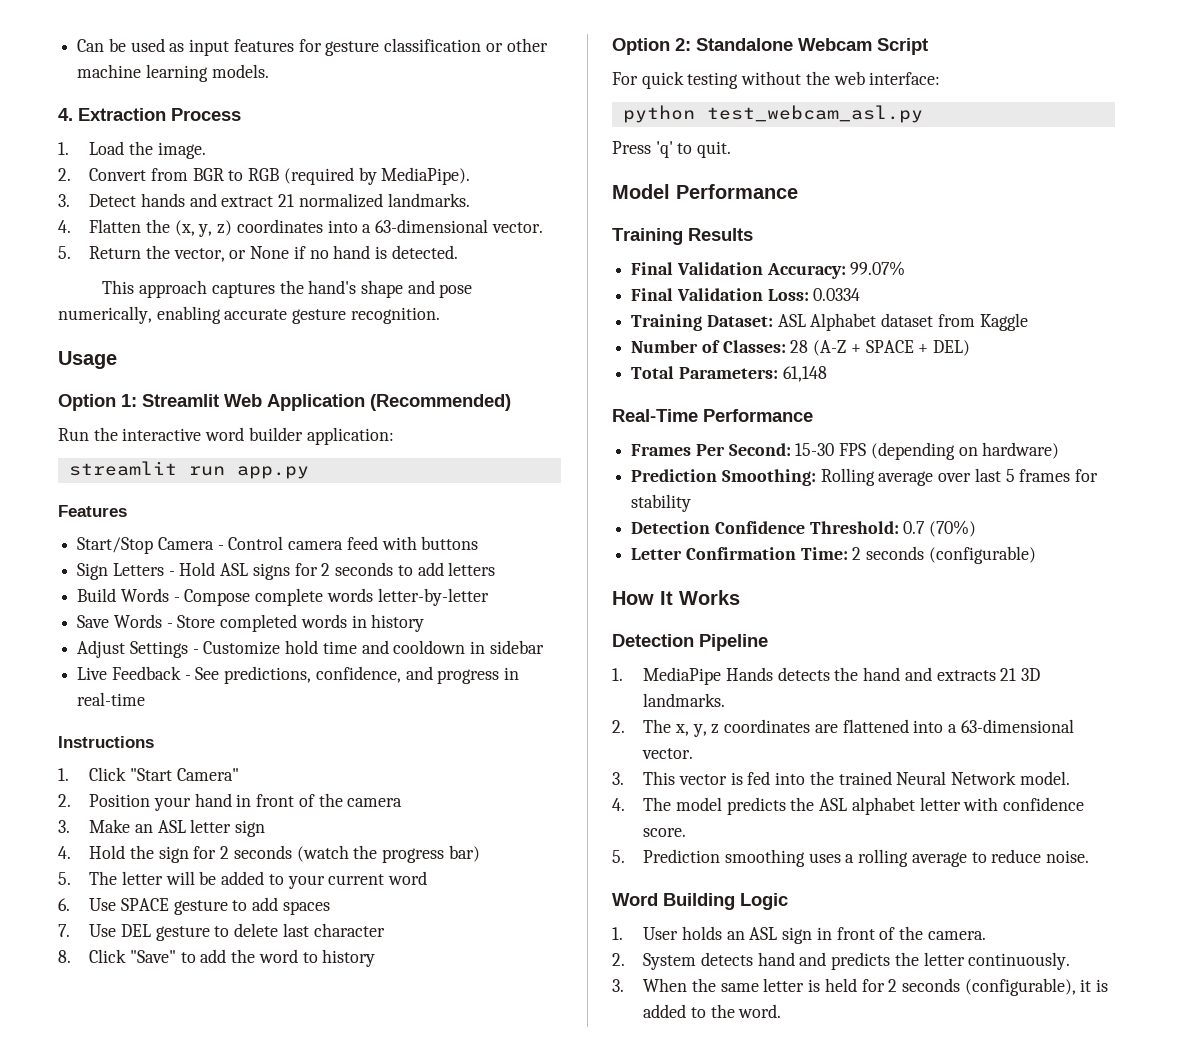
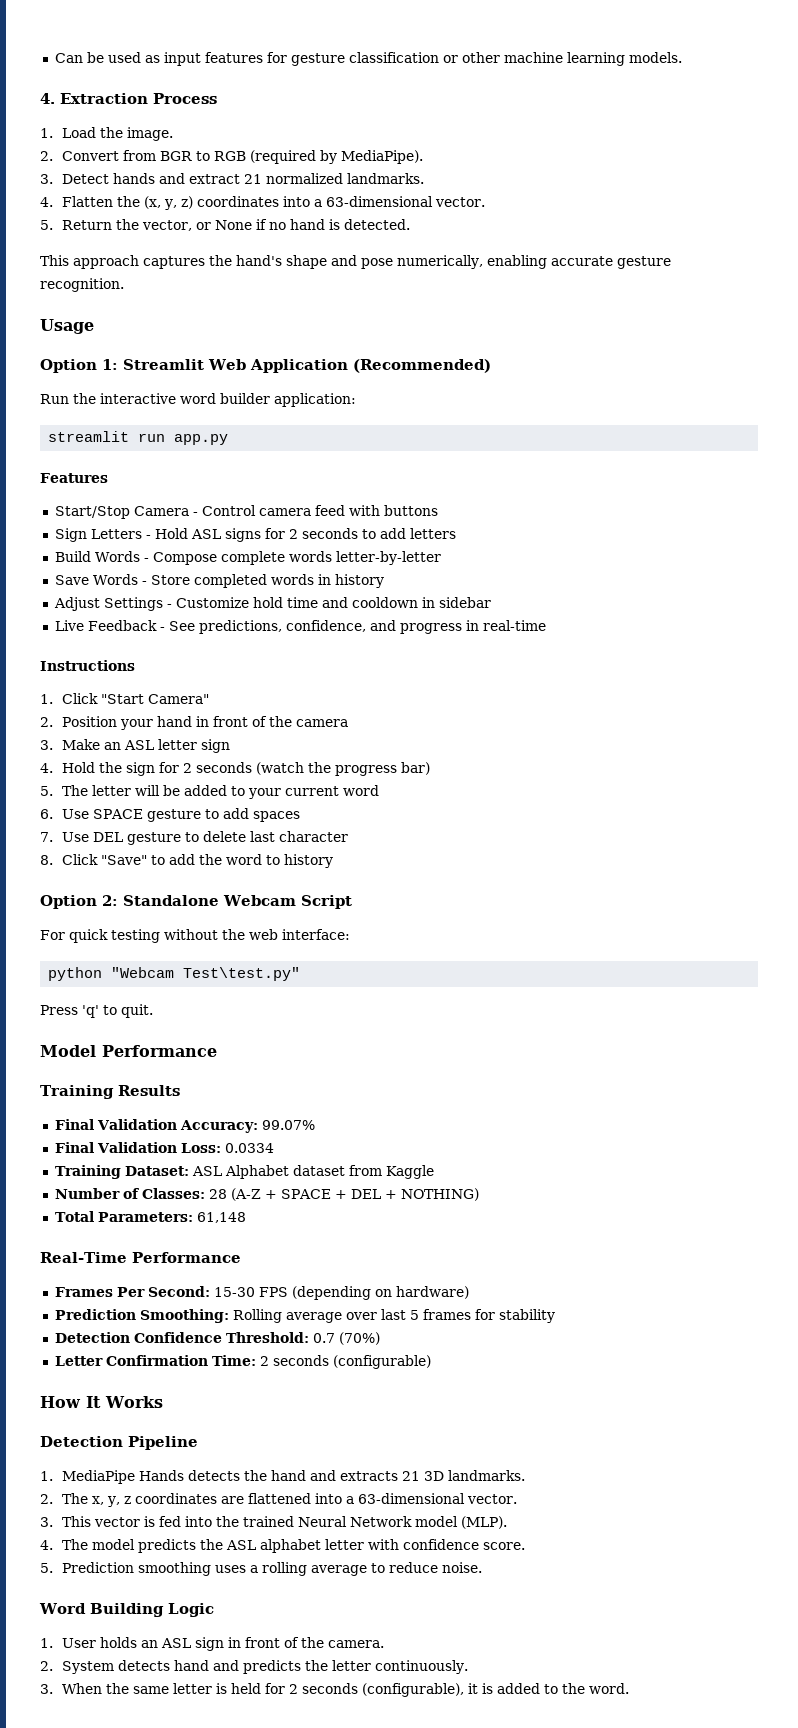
[706,105,923,123] test_webcam_asl.py -> [111,967,301,981] "Webcam Test\test.py"
[933,340,971,356] DEL) -> [350,1188,479,1201] DEL + NOTHING)
[1019,771,1070,785] model. -> [415,1516,508,1529] model (MLP).

